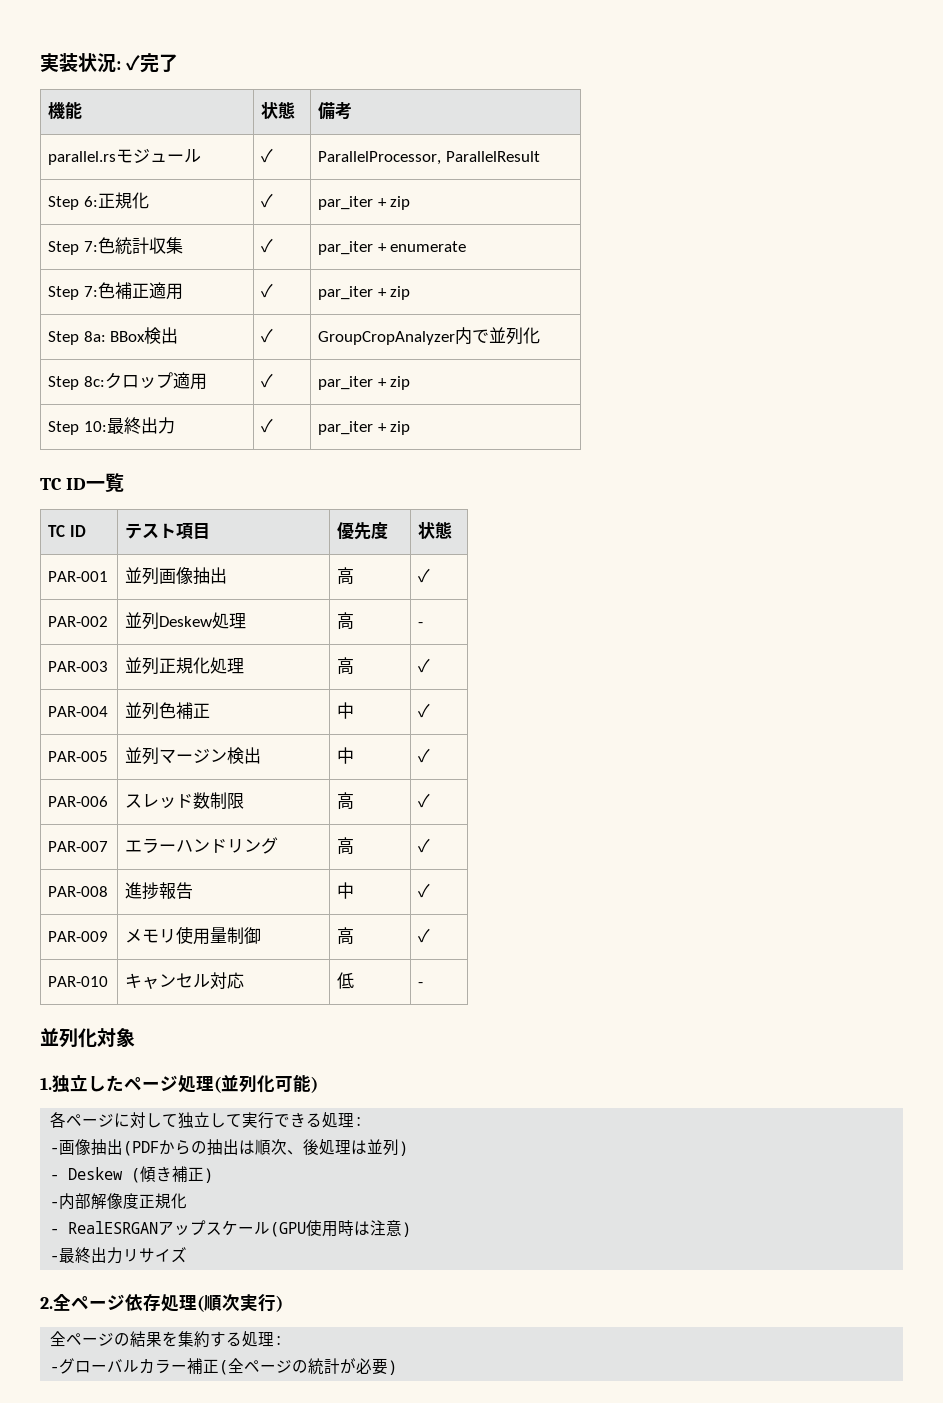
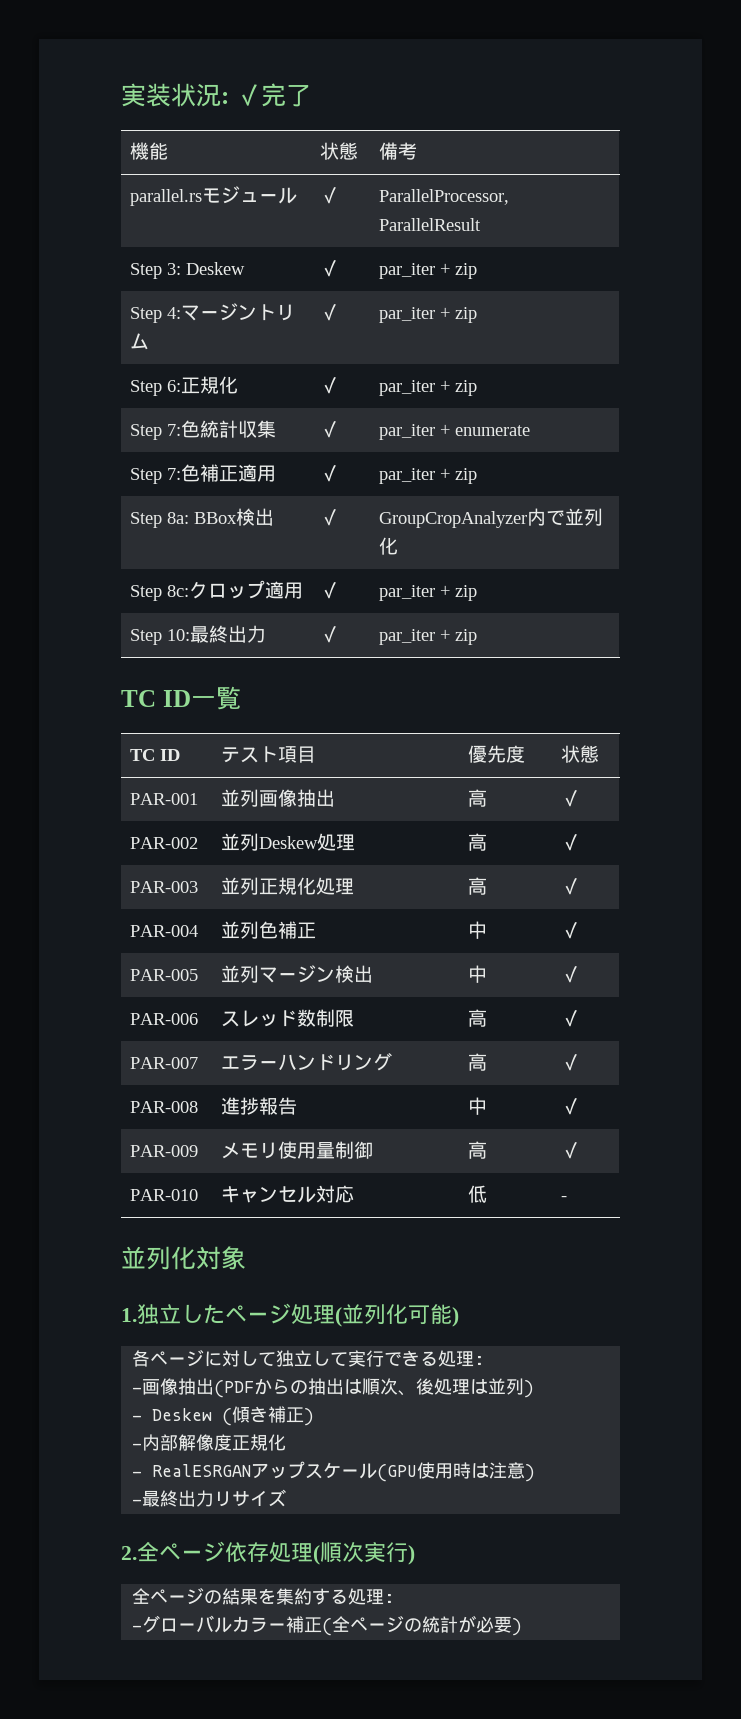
(540, 156) none -> [129,262,245,279] [319,260,339,277] [378,263,477,279] [129,303,295,323] [129,333,149,350] [319,304,339,321] [378,307,477,323] // Step 3: Deskew | ✓ | par_iter + zip // Step 4:マージントリム | ✓ | par_iter + zip
[418,622,424,627] - -> [560,834,580,851] ✓

